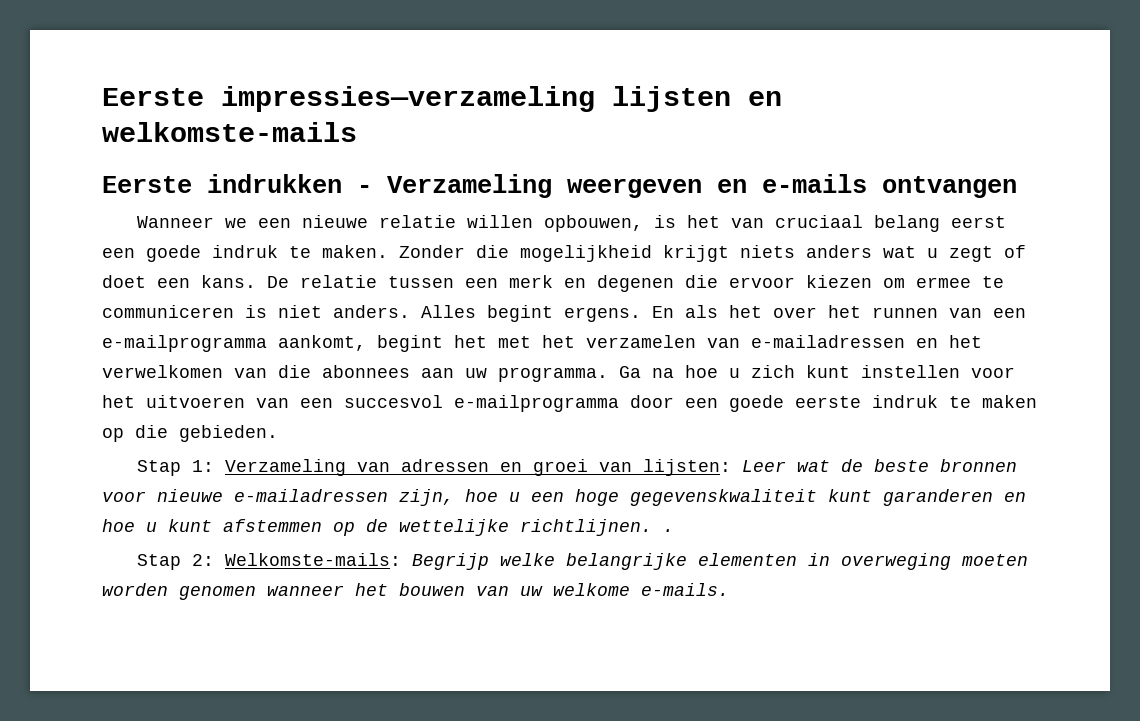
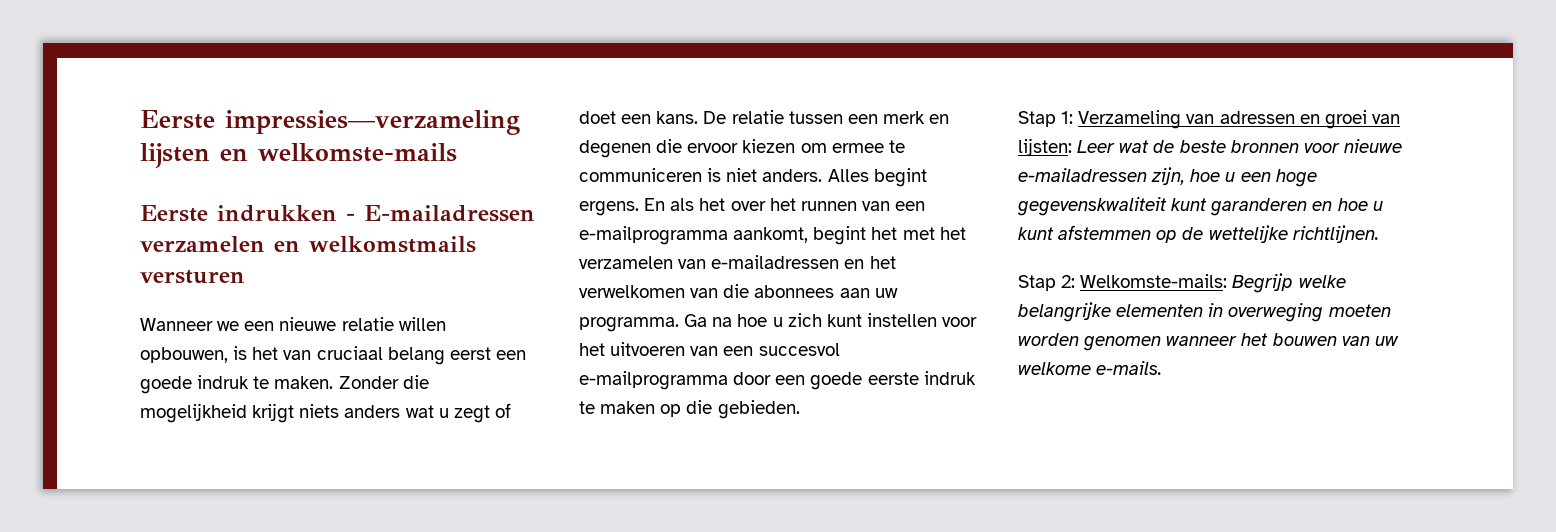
[387,174,1017,198] Verzameling weergeven en e-mails ontvangen -> [364,205,535,222] [140,236,476,253] [140,270,245,284] E-mailadressen verzamelen en welkomstmails versturen
[663,529,674,532] . -> (1379, 234) none

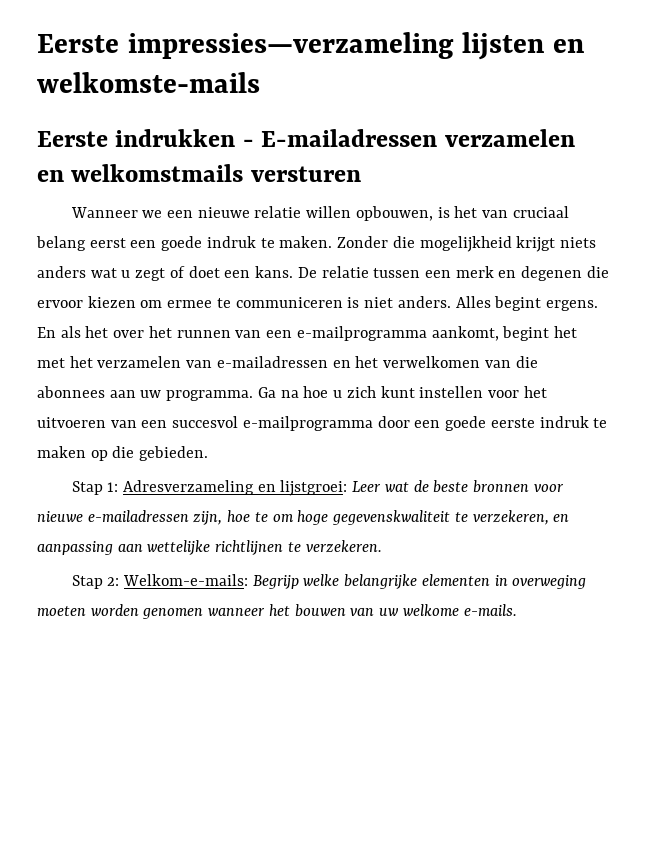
[1078,110,1400,129] [1018,138,1072,156] Verzameling van adressen en groei van lijsten: -> [123,480,348,496] Adresverzameling en lijstgroei:
[1225,169,1317,187] [1017,197,1383,216] [1018,225,1379,243] u een hoge gegevenskwaliteit kunt garanderen en hoe u kunt afstemmen op de wettelijke richtlijnen. -> [254,510,570,525] [37,540,382,555] te om hoge gegevenskwaliteit te verzekeren, en aanpassing aan wettelijke richtlijnen te verzekeren.
[1080,274,1228,288] Welkomste-mails: -> [123,574,249,586] Welkom-e-mails:

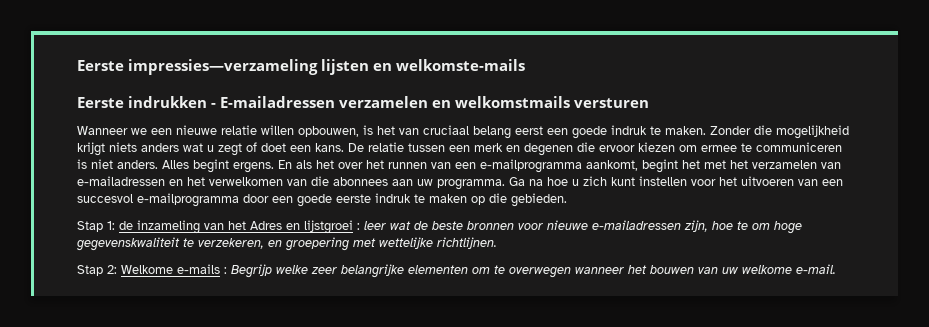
[123,480,382,496] Adresverzameling en lijstgroei: Leer -> [119,220,386,234] de inzameling van het Adres en lijstgroei : leer
[37,540,382,555] aanpassing aan wettelijke richtlijnen te verzekeren. -> [285,237,497,251] groepering met wettelijke richtlijnen.
[123,574,249,586] Welkom-e-mails: -> [121,264,227,274] Welkome e-mails :
(340, 580) none -> [311,267,337,274] zeer
[494,575,587,589] [37,604,204,619] in overweging moeten worden genomen -> [472,265,571,278] om te overwegen
[463,604,517,616] e-mails. -> [796,264,836,274] e-mail.

